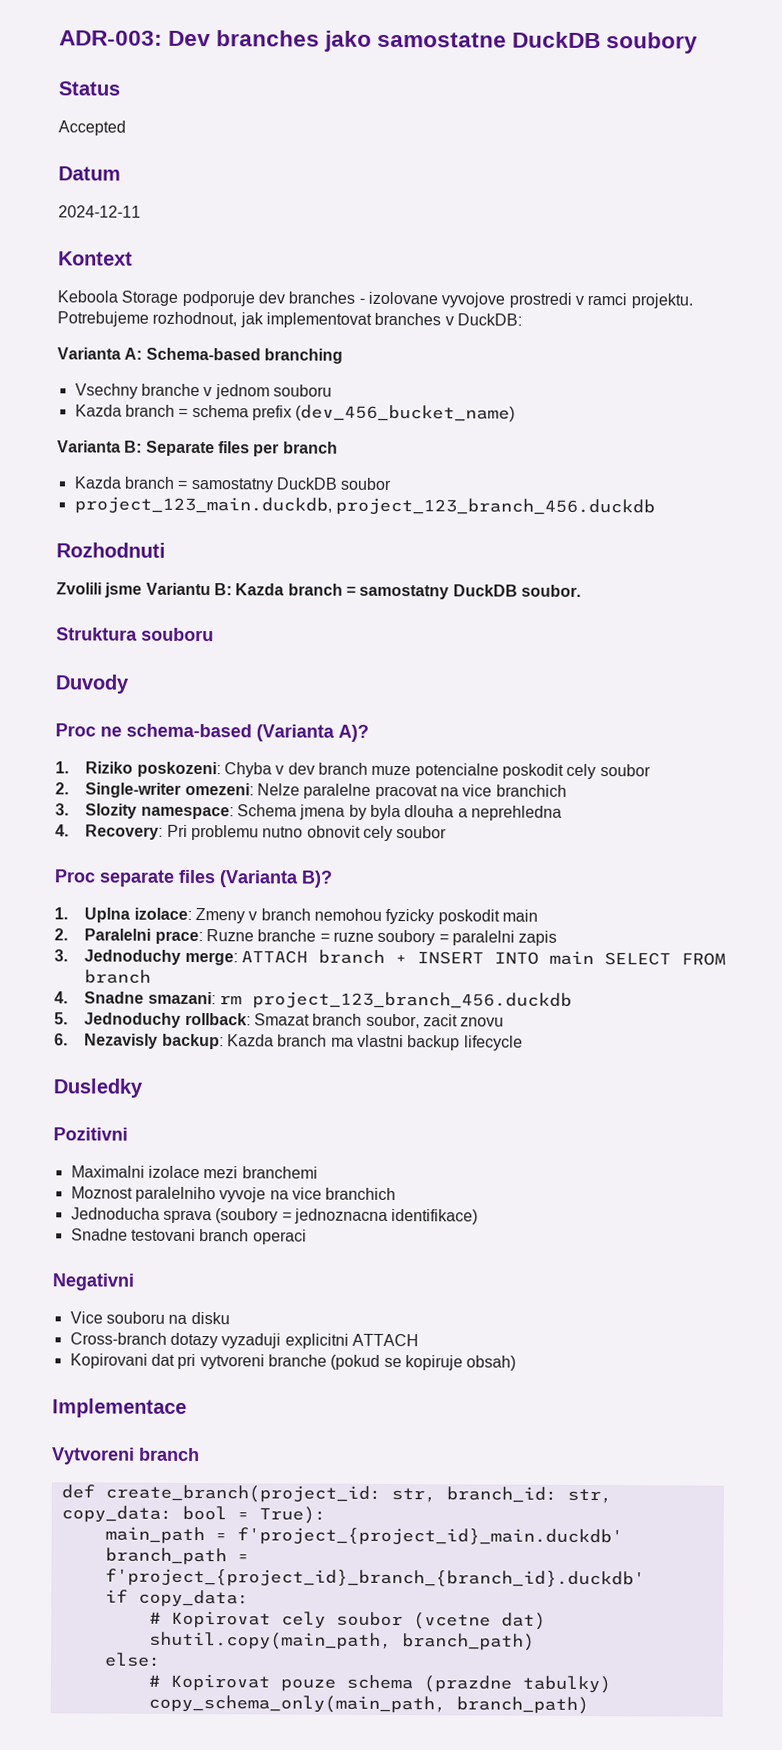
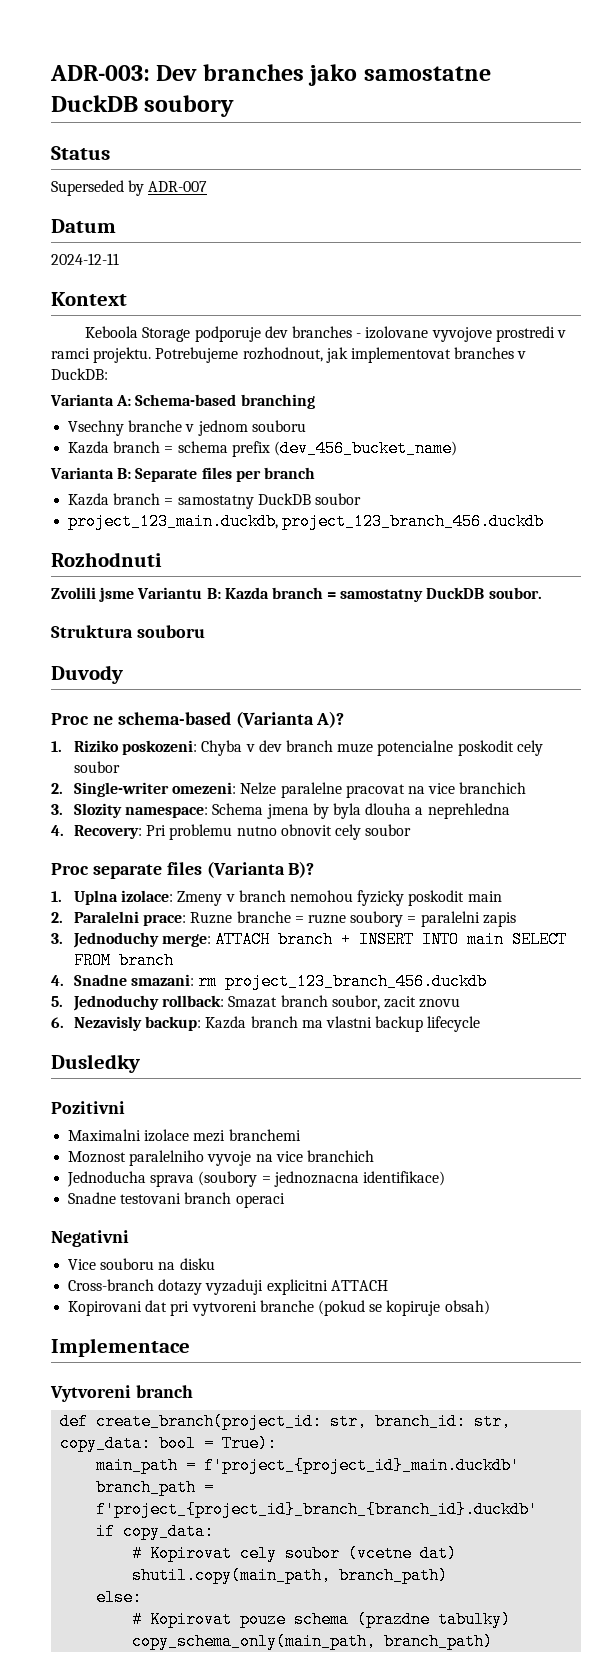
[58,120,126,136] Accepted -> [51,180,208,196] Superseded by ADR-007

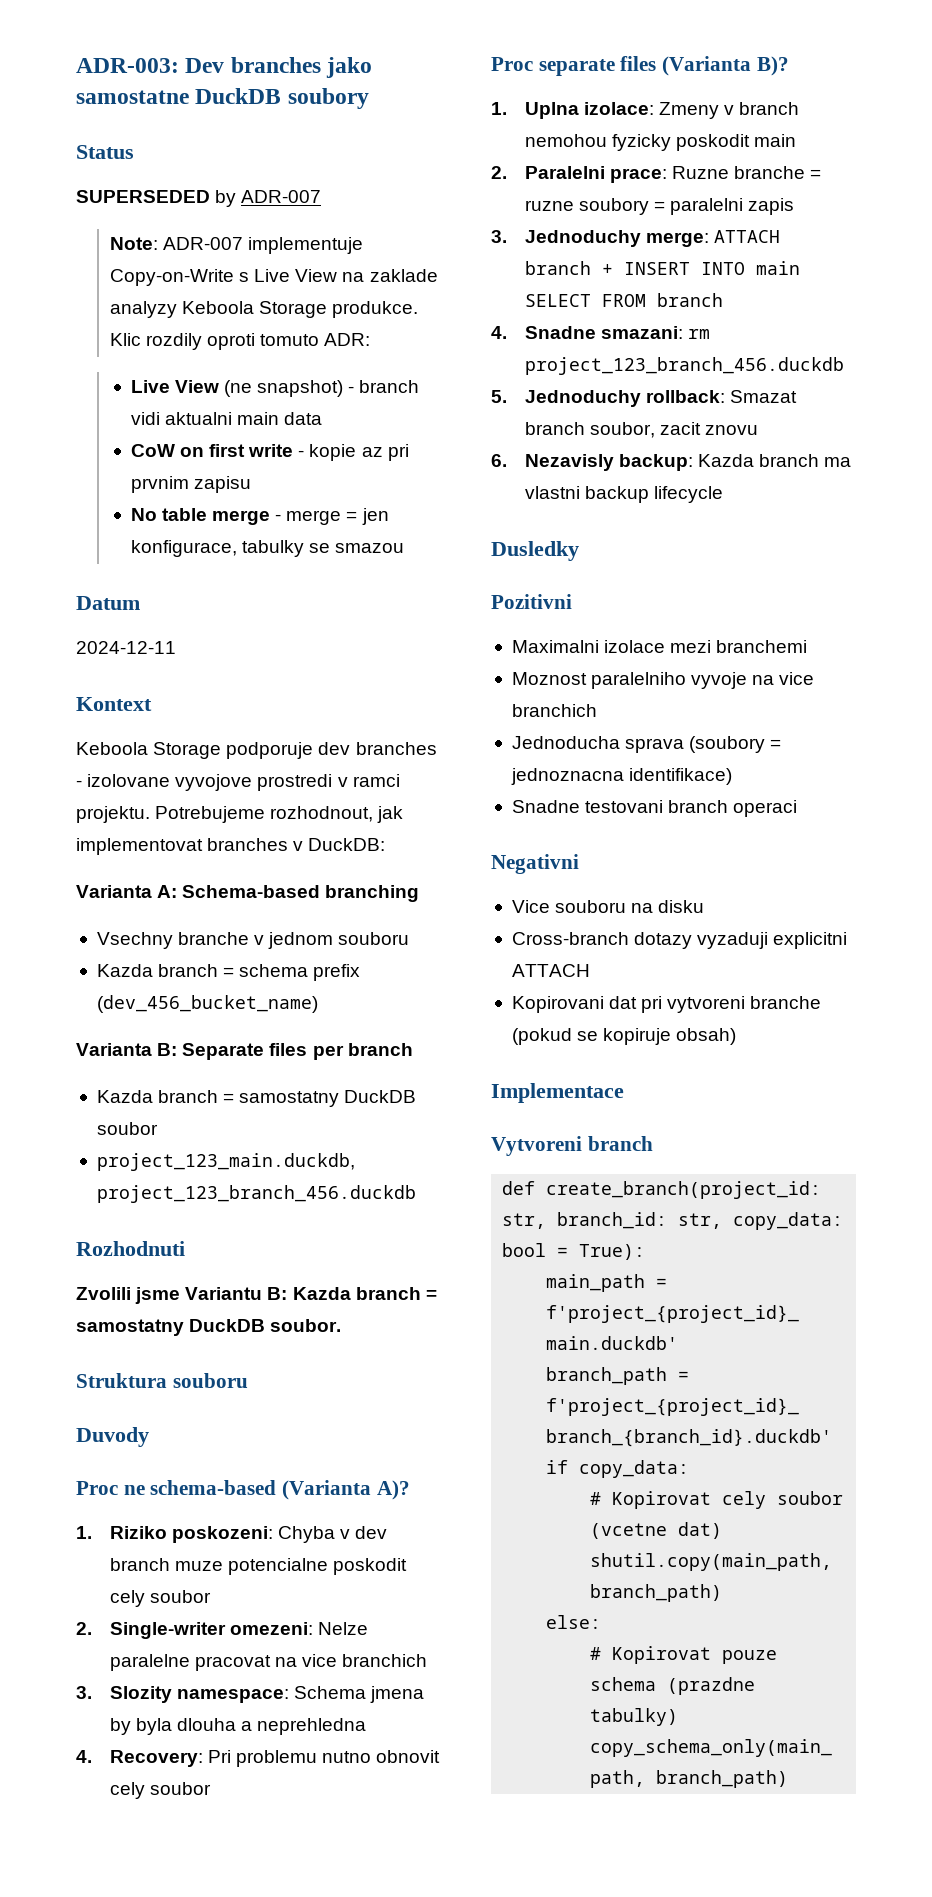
[51,180,124,196] Superseded -> [76,190,210,203] SUPERSEDED
(208, 186) none -> [109,237,364,254] [109,269,438,286] [109,301,419,318] [109,333,371,350] [130,380,420,397] [130,412,323,425] [130,444,409,461] [130,476,251,493] [130,508,389,525] [130,540,405,557] // Note: ADR-007 implementuje Copy-on-Write s Live View na zaklade analyzy Keboola Storage produkce. Klic rozdily oproti tomuto ADR: // Live View (ne snapshot) - branch vidi aktualni main data // CoW on first write - kopie az pri prvnim zapisu // No table merge - merge = jen konfigurace, tabulky se smazou

